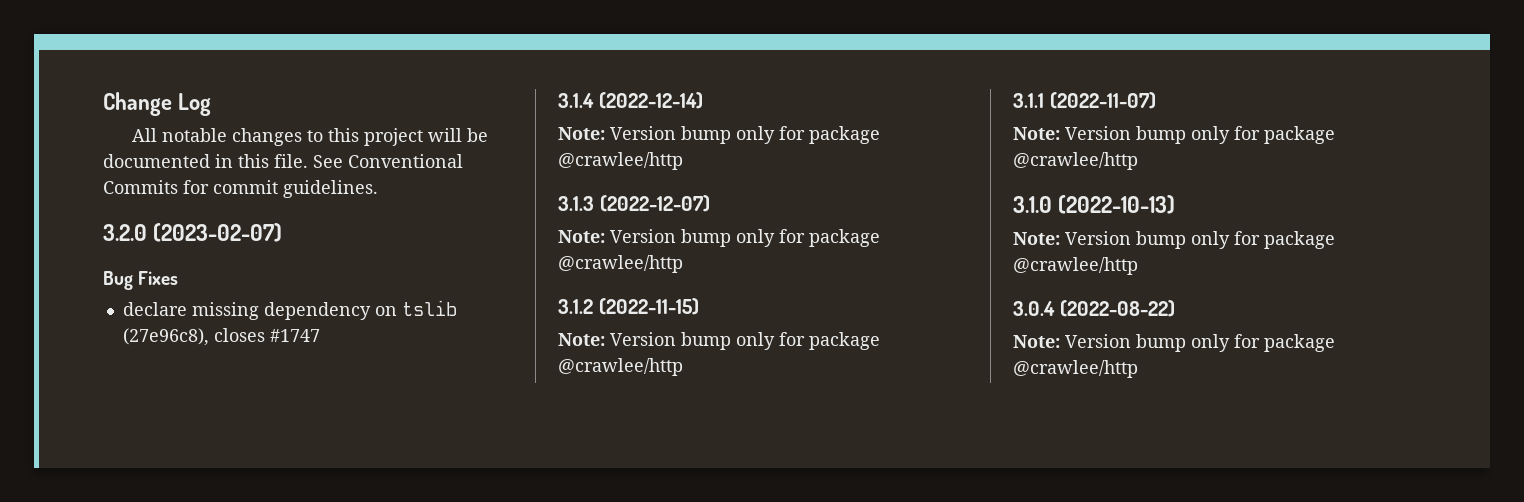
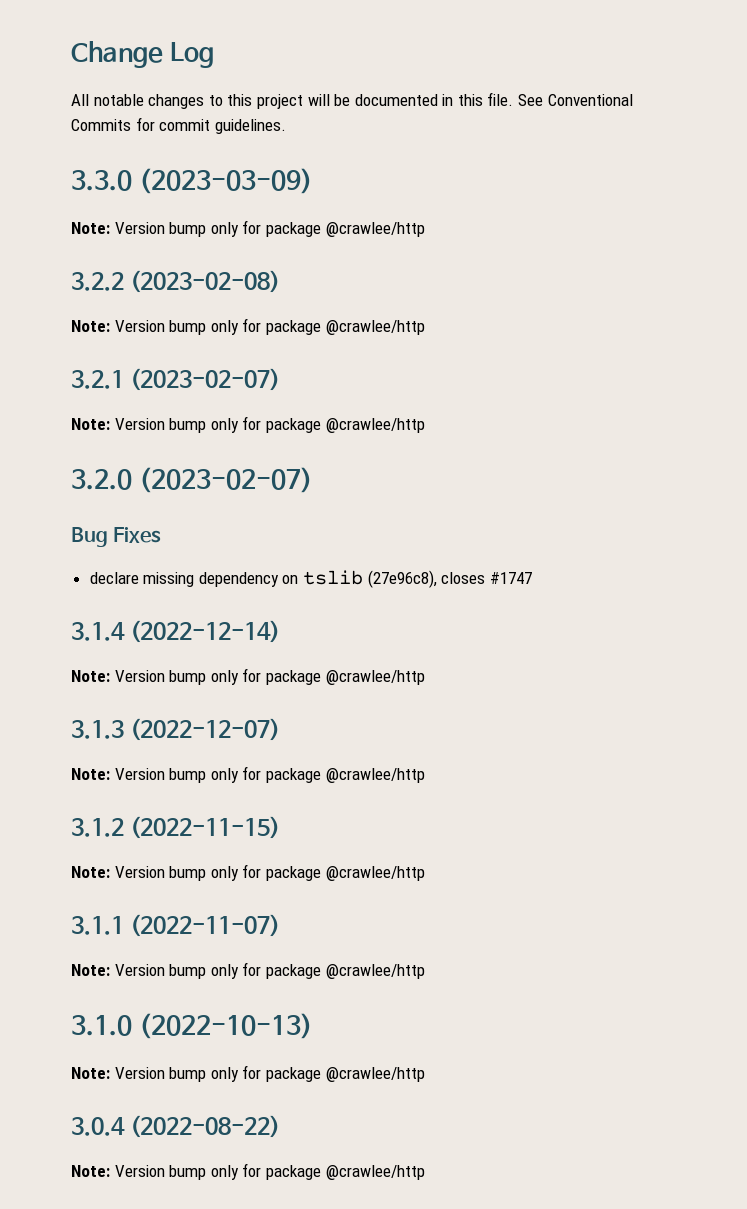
(378, 189) none -> [71,168,314,194] [71,220,425,237] [71,270,281,293] [71,318,425,335] [71,368,281,391] [71,416,425,433] // 3.3.0 (2023-03-09) // Note: Version bump only for package @crawlee/http // 3.2.2 (2023-02-08) // Note: Version bump only for package @crawlee/http // 3.2.1 (2023-02-07) // Note: Version bump only for package @crawlee/http

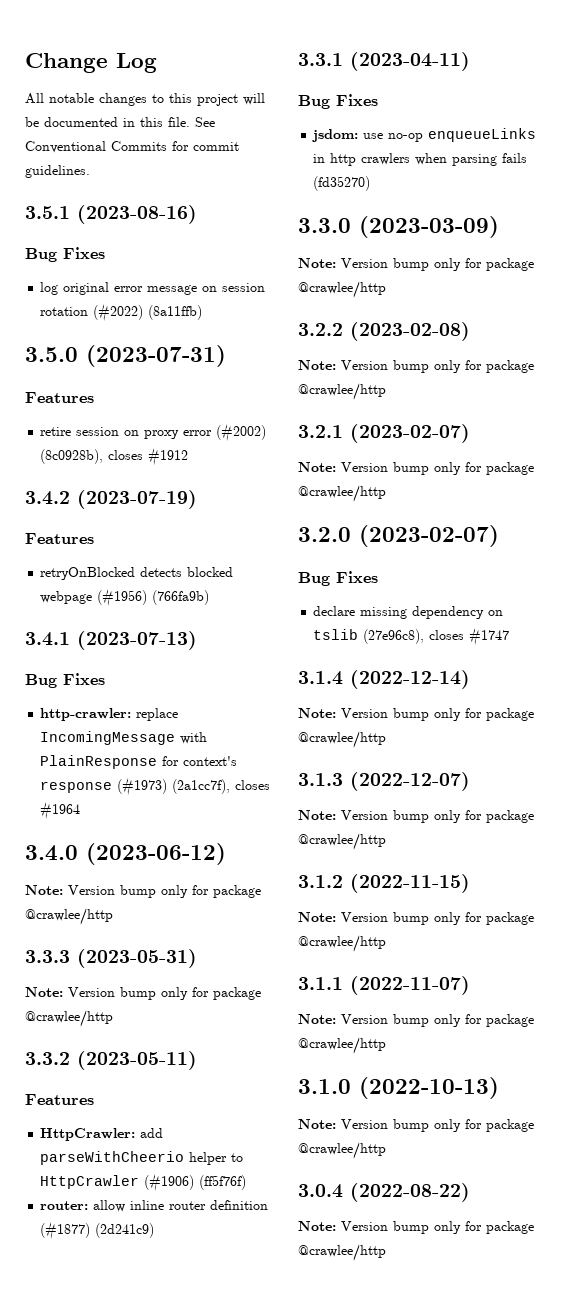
(286, 126) none -> [25,205,197,224] [25,247,105,262] [40,282,266,295] [40,304,203,322] [25,345,226,367] [25,392,94,403] [40,424,267,442] [40,448,189,466] [25,490,197,509] [25,533,94,544] [40,567,234,580] [40,589,210,607] [25,631,197,650] [25,673,105,688] [40,708,179,721] [40,731,208,745] [40,755,238,769] [40,778,271,796] [40,802,81,820] [25,843,226,865] [25,885,261,898] [25,908,113,925] [25,949,197,968] [25,987,261,1000] [25,1010,113,1027] [25,1051,197,1070] [25,1094,94,1105] [40,1128,164,1141] [40,1151,244,1165] [40,1174,247,1192] [40,1200,269,1212] [40,1222,155,1240] [298,52,470,71] [298,94,378,109] [312,128,537,142] [313,153,528,166] [313,176,371,191] // 3.5.1 (2023-08-16) // Bug Fixes // log original error message on session rotation (#2022) (8a11ffb) // 3.5.0 (2023-07-31) // Features // retire session on proxy error (#2002) (8c0928b), closes #1912 // 3.4.2 (2023-07-19) // Features // retryOnBlocked detects blocked webpage (#1956) (766fa9b) // 3.4.1 (2023-07-13) // Bug Fixes // http-crawler: replace IncomingMessage with PlainResponse for context's response (#1973) (2a1cc7f), closes #1964 // 3.4.0 (2023-06-12) // Note: Version bump only for package @crawlee/http // 3.3.3 (2023-05-31) // Note: Version bump only for package @crawlee/http // 3.3.2 (2023-05-11) // Features // HttpCrawler: add parseWithCheerio helper to HttpCrawler (#1906) (ff5f76f) // router: allow inline router definition (#1877) (2d241c9) // 3.3.1 (2023-04-11) // Bug Fixes // jsdom: use no-op enqueueLinks in http crawlers when parsing fails (fd35270)

